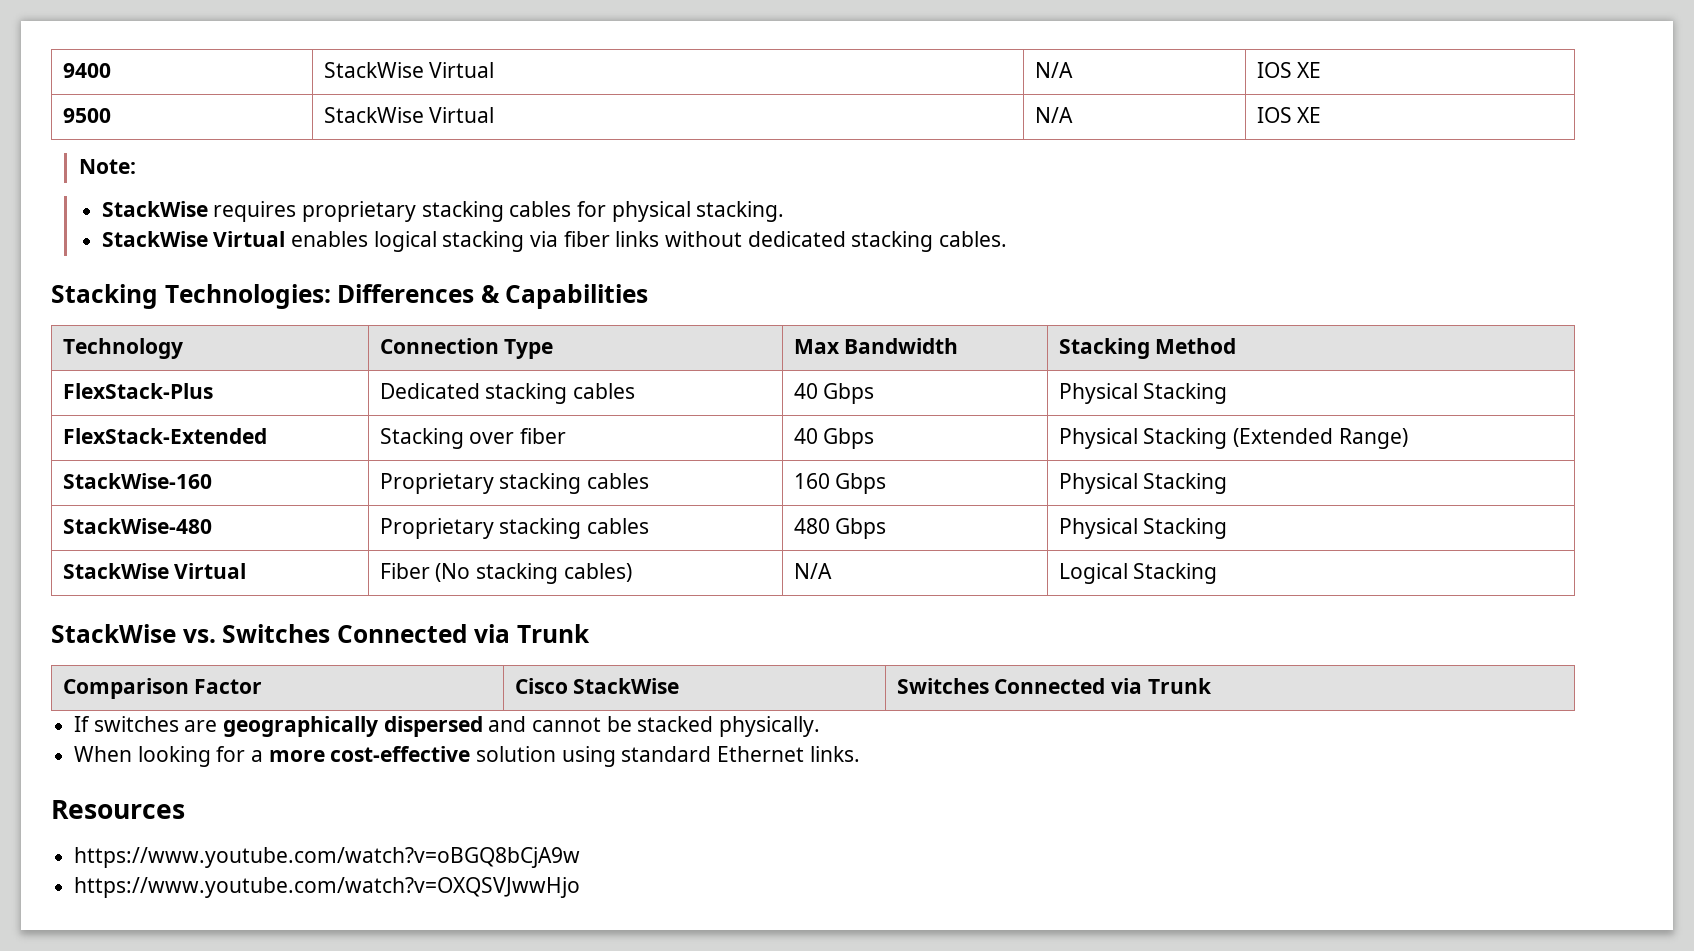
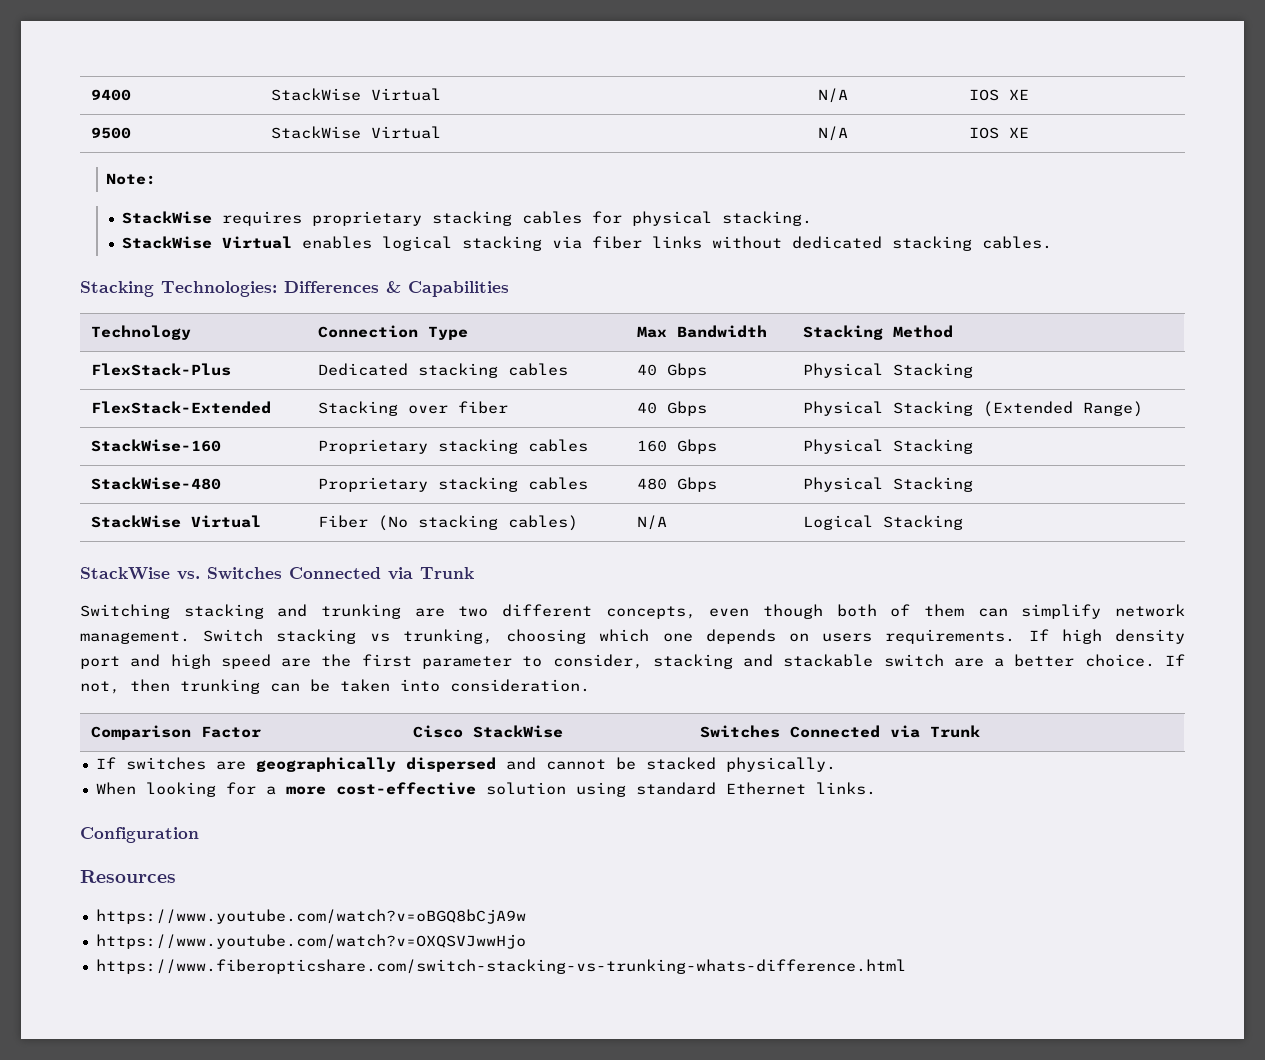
(591, 633) none -> [80,604,1185,619] [80,629,1185,644] [80,654,1186,669] [80,679,590,694] // Switching stacking and trunking are two different concepts, even though both of them can simplify network management. Switch stacking vs trunking, choosing which one depends on users requirements. If high density port and high speed are the first parameter to consider, stacking and stackable switch are a better choice. If not, then trunking can be taken into consideration.
(860, 754) none -> [80,827,199,843] // Configuration
(581, 887) none -> [95,959,906,974] // https://www.fiberopticshare.com/switch-stacking-vs-trunking-whats-difference.html

